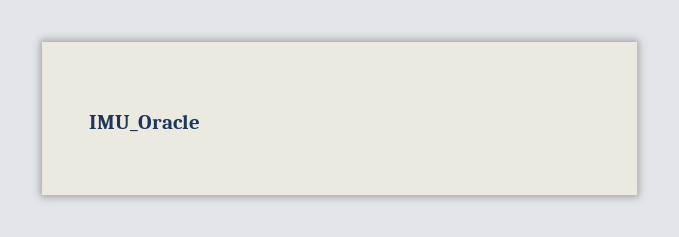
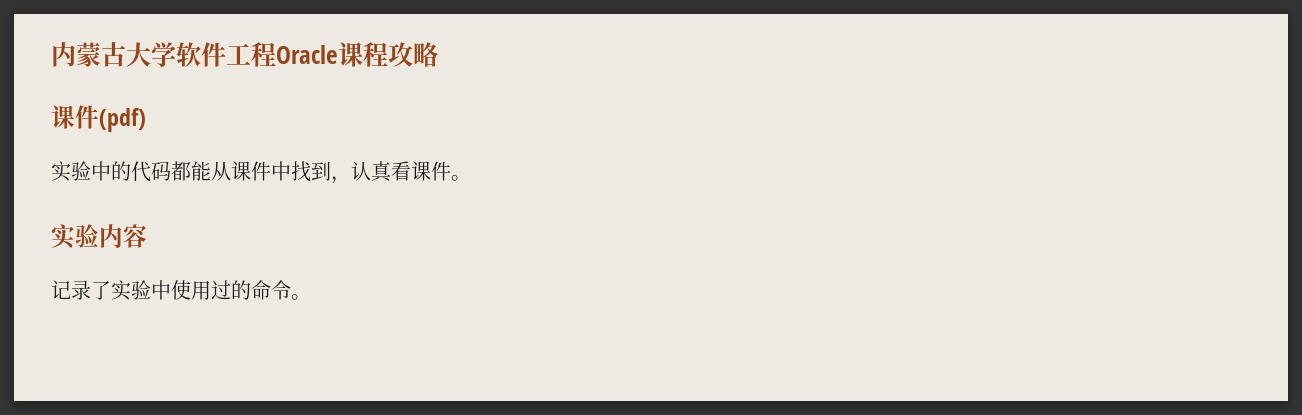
[89,114,200,132] IMU_Oracle -> [51,42,438,67] [51,105,146,132] [51,161,471,184] [51,224,147,249] [51,280,311,301] 内蒙古大学软件工程Oracle课程攻略 // 课件(pdf) // 实验中的代码都能从课件中找到，认真看课件。 // 实验内容 // 记录了实验中使用过的命令。

